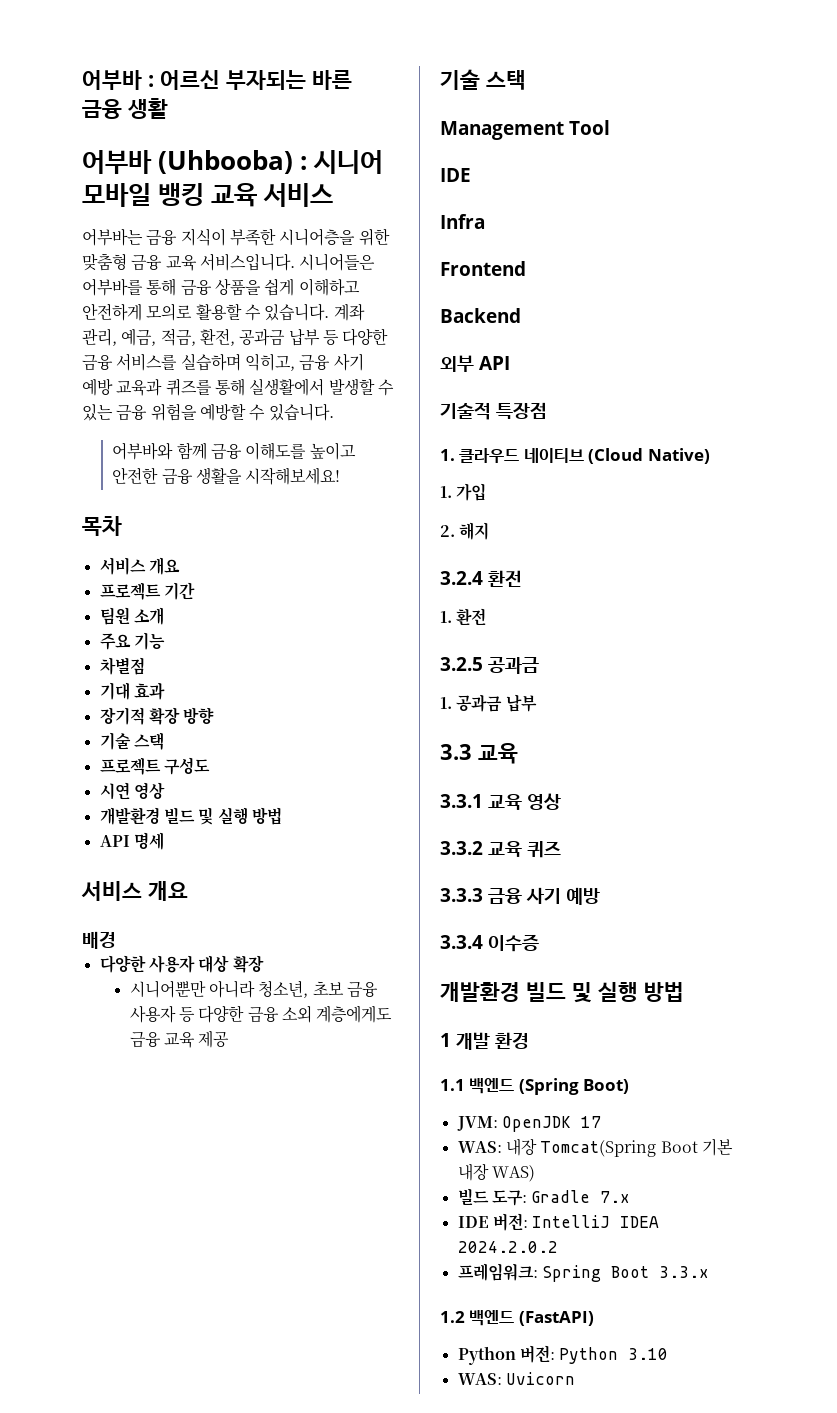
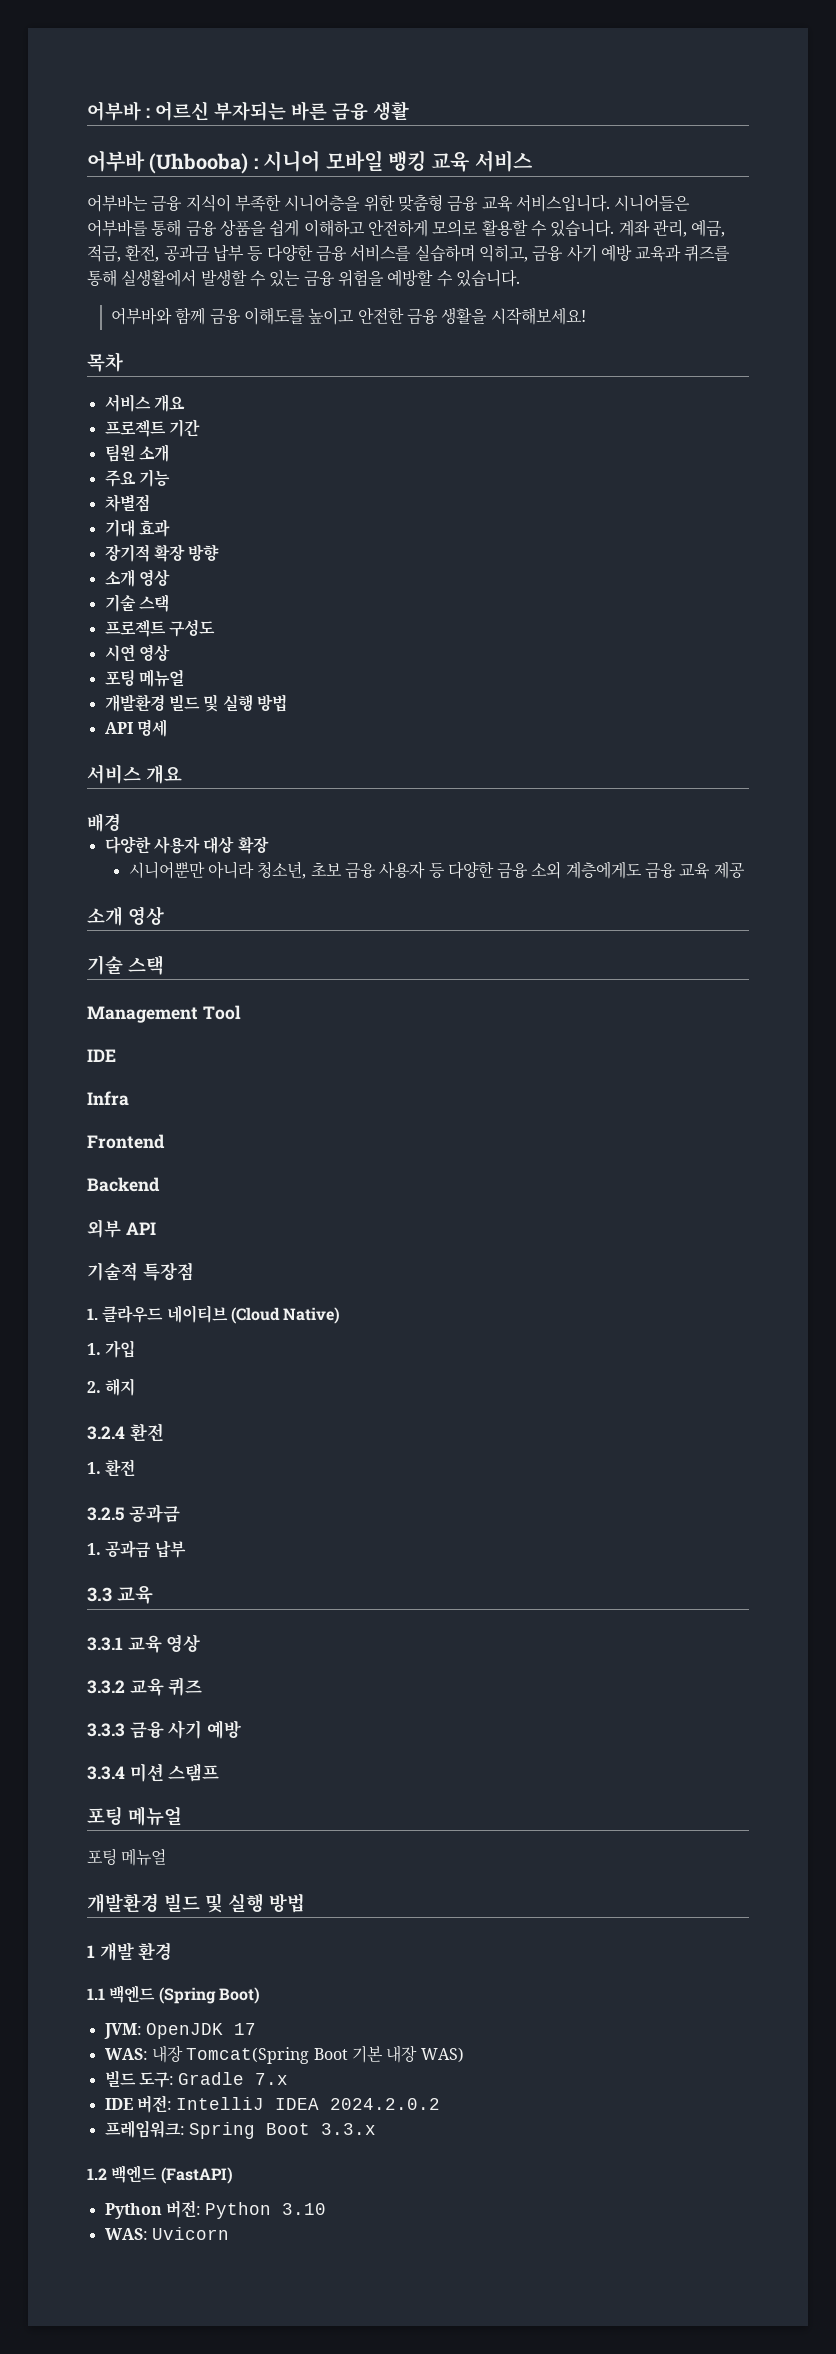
(215, 715) none -> [104,569,170,587] // 소개 영상
(165, 790) none -> [104,669,184,687] // 포팅 메뉴얼
(230, 1039) none -> [87,906,164,926] // 소개 영상
[488,934,540,952] 이수증 -> [129,1763,220,1782] [87,1806,182,1826] [87,1848,167,1866] 미션 스탬프 // 포팅 메뉴얼 // 포팅 메뉴얼

